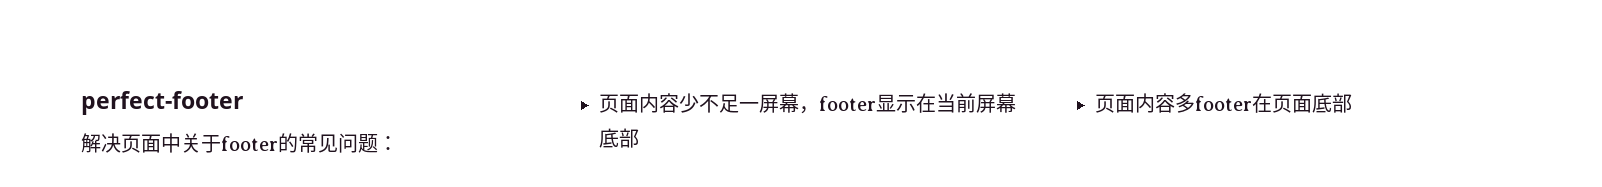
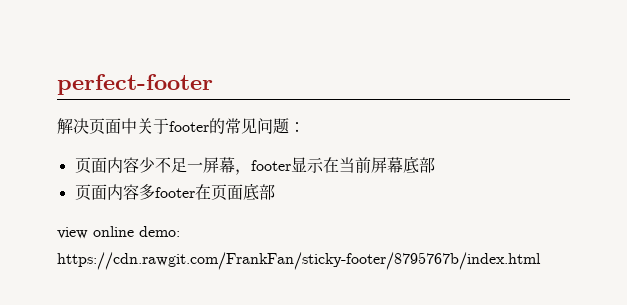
(1352, 103) none -> [57,226,180,239] [57,252,541,270] // view online demo: https://cdn.rawgit.com/FrankFan/sticky-footer/8795767b/index.html

